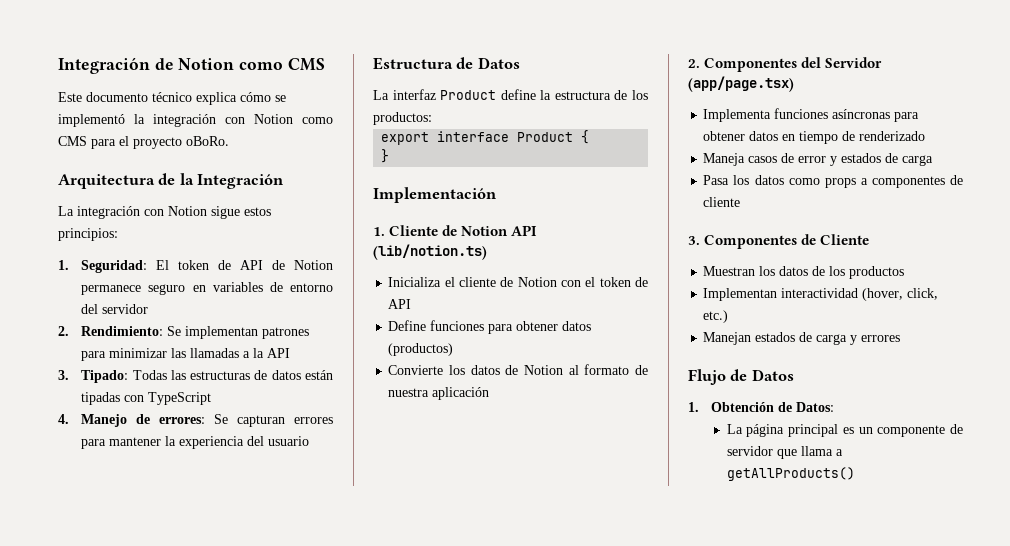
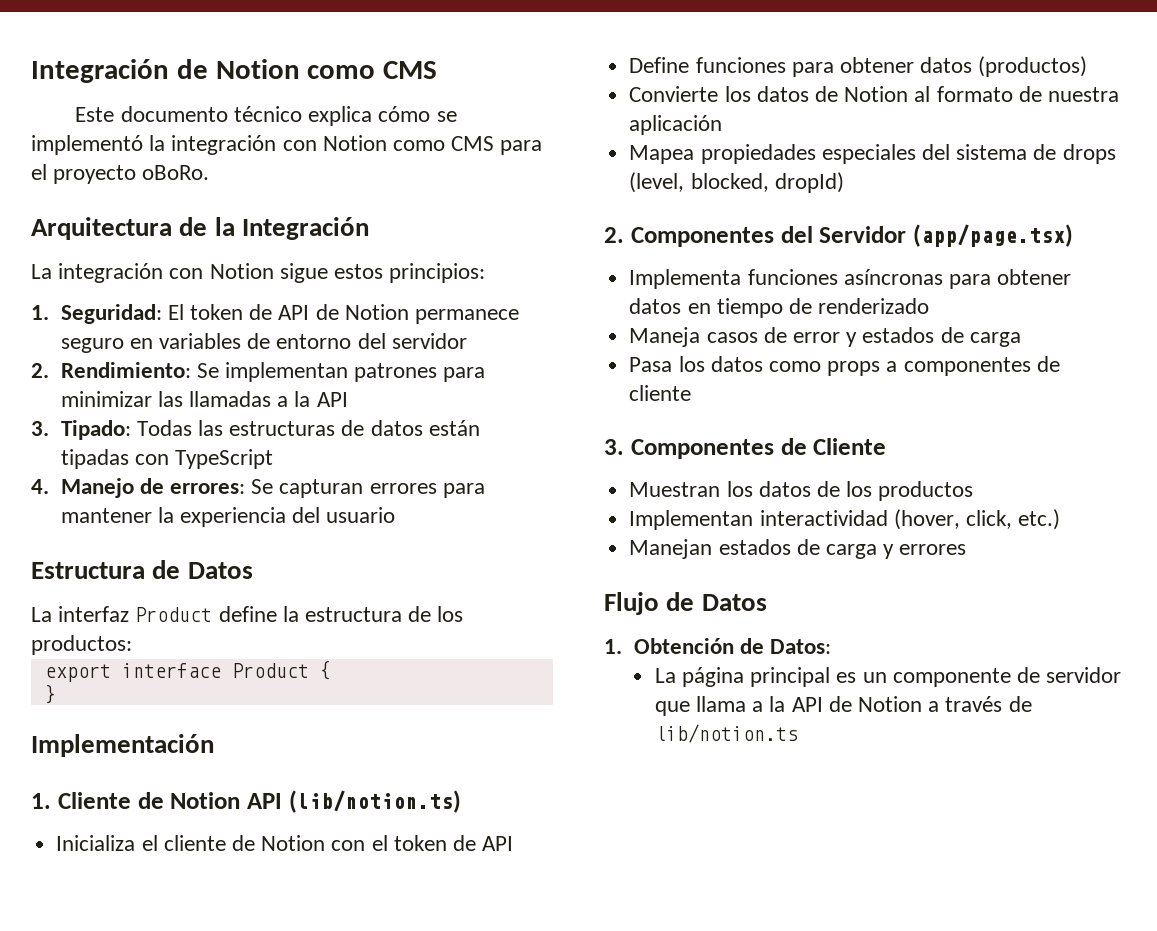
(490, 393) none -> [629,144,1116,164] [629,172,844,193] // Mapea propiedades especiales del sistema de drops (level, blocked, dropId)
[726,467,855,481] getAllProducts() -> [769,696,1032,712] [654,724,798,743] la API de Notion a través de lib/notion.ts

